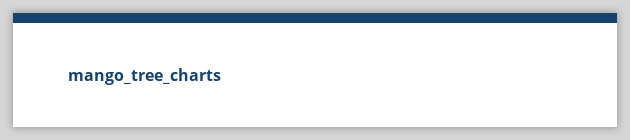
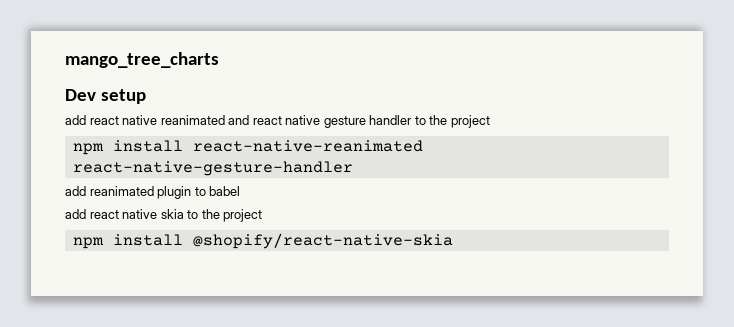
(221, 76) none -> [65,89,146,104] [65,115,490,128] [72,140,423,155] [72,161,353,176] [65,186,241,199] [65,209,263,222] [72,233,453,249] // Dev setup // add react native reanimated and react native gesture handler to the project // npm install react-native-reanimated react-native-gesture-handler // add reanimated plugin to babel // add react native skia to the project // npm install @shopify/react-native-skia

